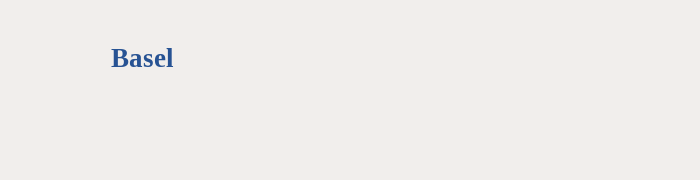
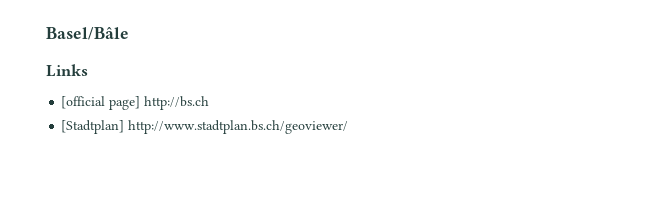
[111,48,174,67] Basel -> [46,27,129,40] [46,64,88,77] [61,96,210,110] [61,120,349,134] Basel/Bâle // Links // [official page] http://bs.ch // [Stadtplan] http://www.stadtplan.bs.ch/geoviewer/

